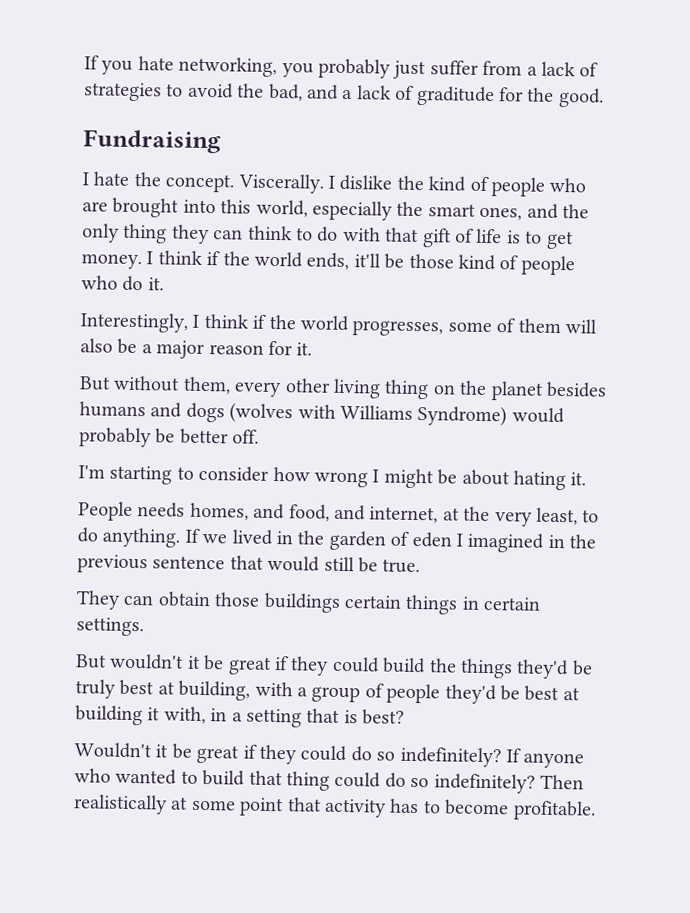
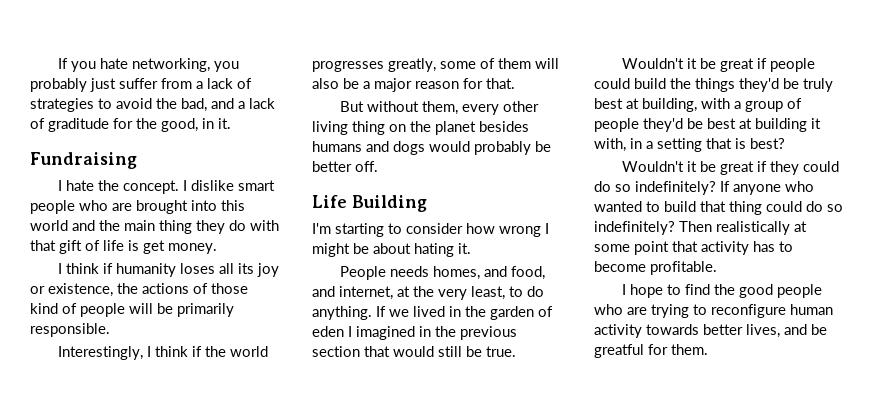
[557,87,604,108] good. -> [161,118,231,132] good, in it.
[237,173,324,194] Viscerally. -> (179, 187) none
[396,175,489,192] the kind of -> [237,180,275,191] smart
[255,199,523,221] world, especially the smart ones, -> [30,220,68,231] world
[82,223,120,243] only -> [124,220,155,231] main
[213,225,313,241] can think to -> (225, 227) none
[525,230,543,244] to -> (139, 245) none
[146,250,575,276] [81,275,164,292] I think if the world ends, it'll be those kind of people who do it. -> [57,263,279,277] [30,283,248,297] [30,303,234,317] [30,323,110,337] // I think if humanity loses all its joy or existence, the actions of those kind of people will be primarily responsible.
[352,320,444,337] progresses, -> [312,58,436,72] progresses greatly,
[296,342,313,356] it. -> [486,78,515,89] that.
[229,402,508,427] (wolves with Williams Syndrome) -> (425, 148) none
(260, 436) none -> [312,195,427,212] // Life Building
[152,555,226,570] sentence -> [312,346,360,357] section
[76,590,542,615] [76,617,144,637] [75,653,330,676] They can obtain those buildings certain things in certain settings. // But wouldn't it be great if they -> [621,58,815,72] Wouldn't it be great if people
(596, 810) none -> [621,284,822,298] [594,304,833,318] [594,324,827,338] [594,344,708,358] // I hope to find the good people who are trying to reconfigure human activity towards better lives, and be greatful for them.

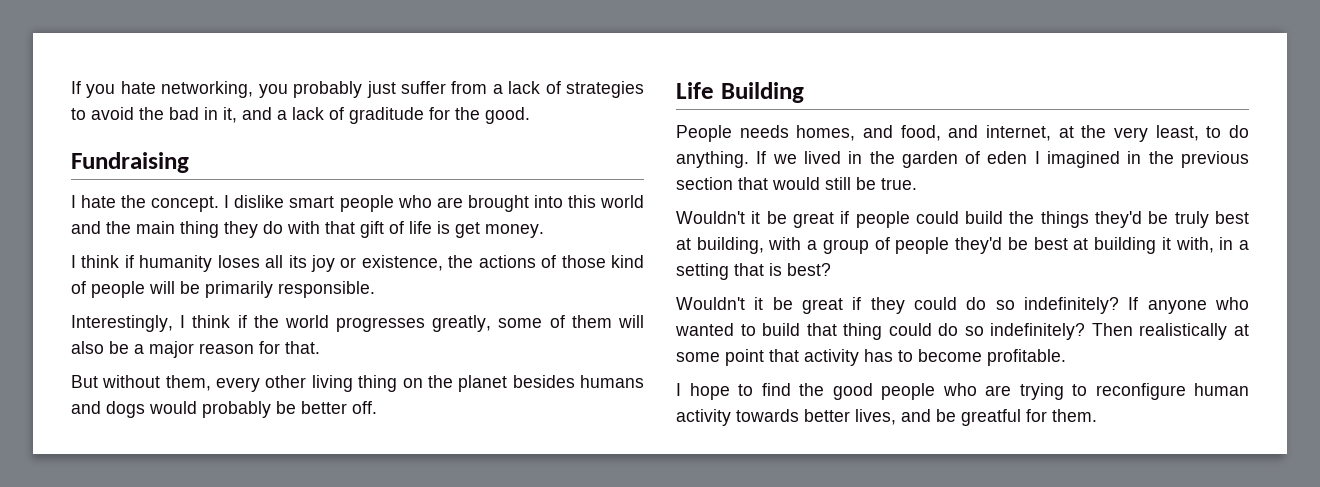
[181,98,207,112] bad, -> [169,107,237,123] bad in it,
[161,118,231,132] good, in it. -> [485,107,530,124] good.
[312,223,549,237] [312,243,471,257] // I'm starting to consider how wrong I might be about hating it. -> (804, 92) none

